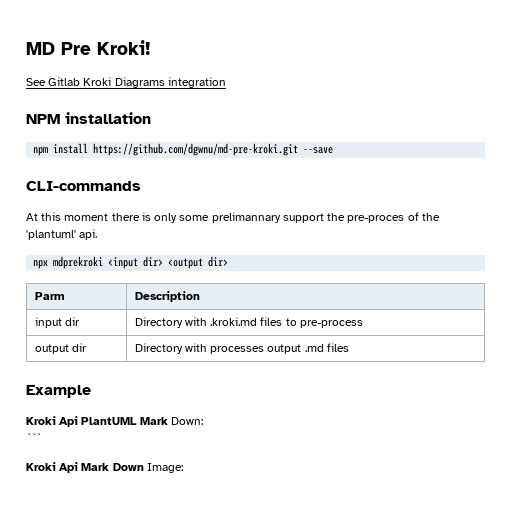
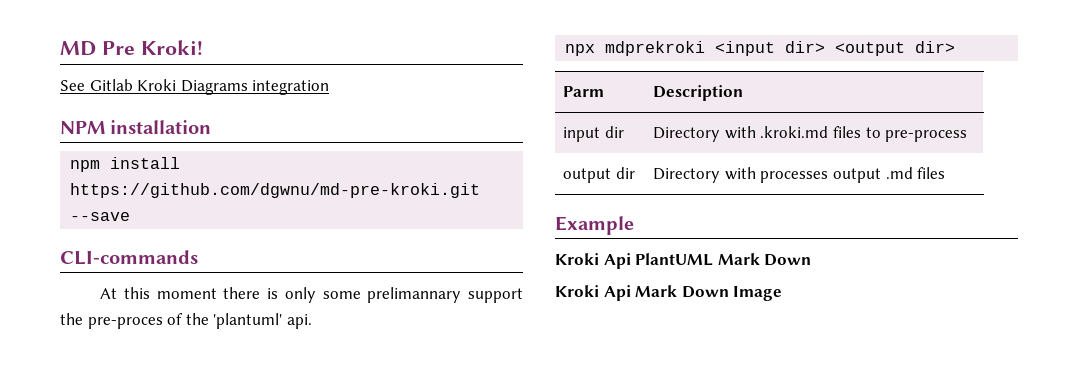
[170,417,203,425] [26,433,41,442] Down: // ``` -> [764,254,812,266] Down
[146,463,183,473] Image: -> [733,286,783,301] Image

